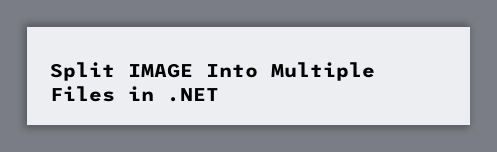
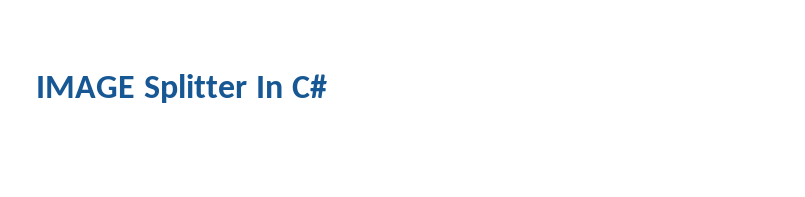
[50,62,375,81] [50,86,219,102] Split IMAGE Into Multiple Files in .NET -> [36,74,328,103] IMAGE Splitter In C#

